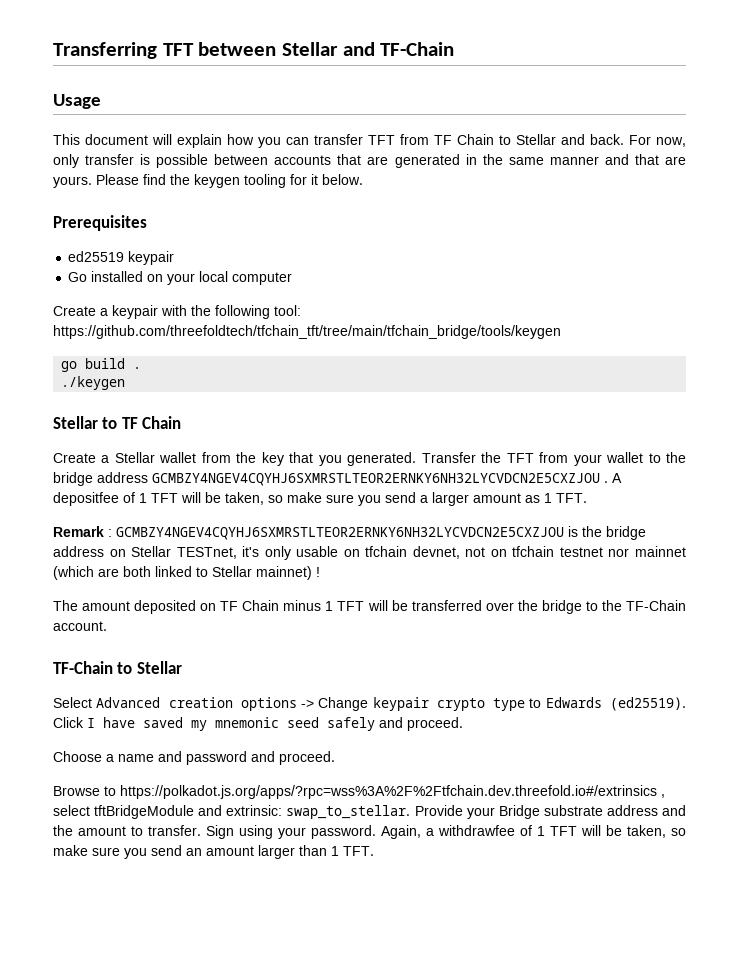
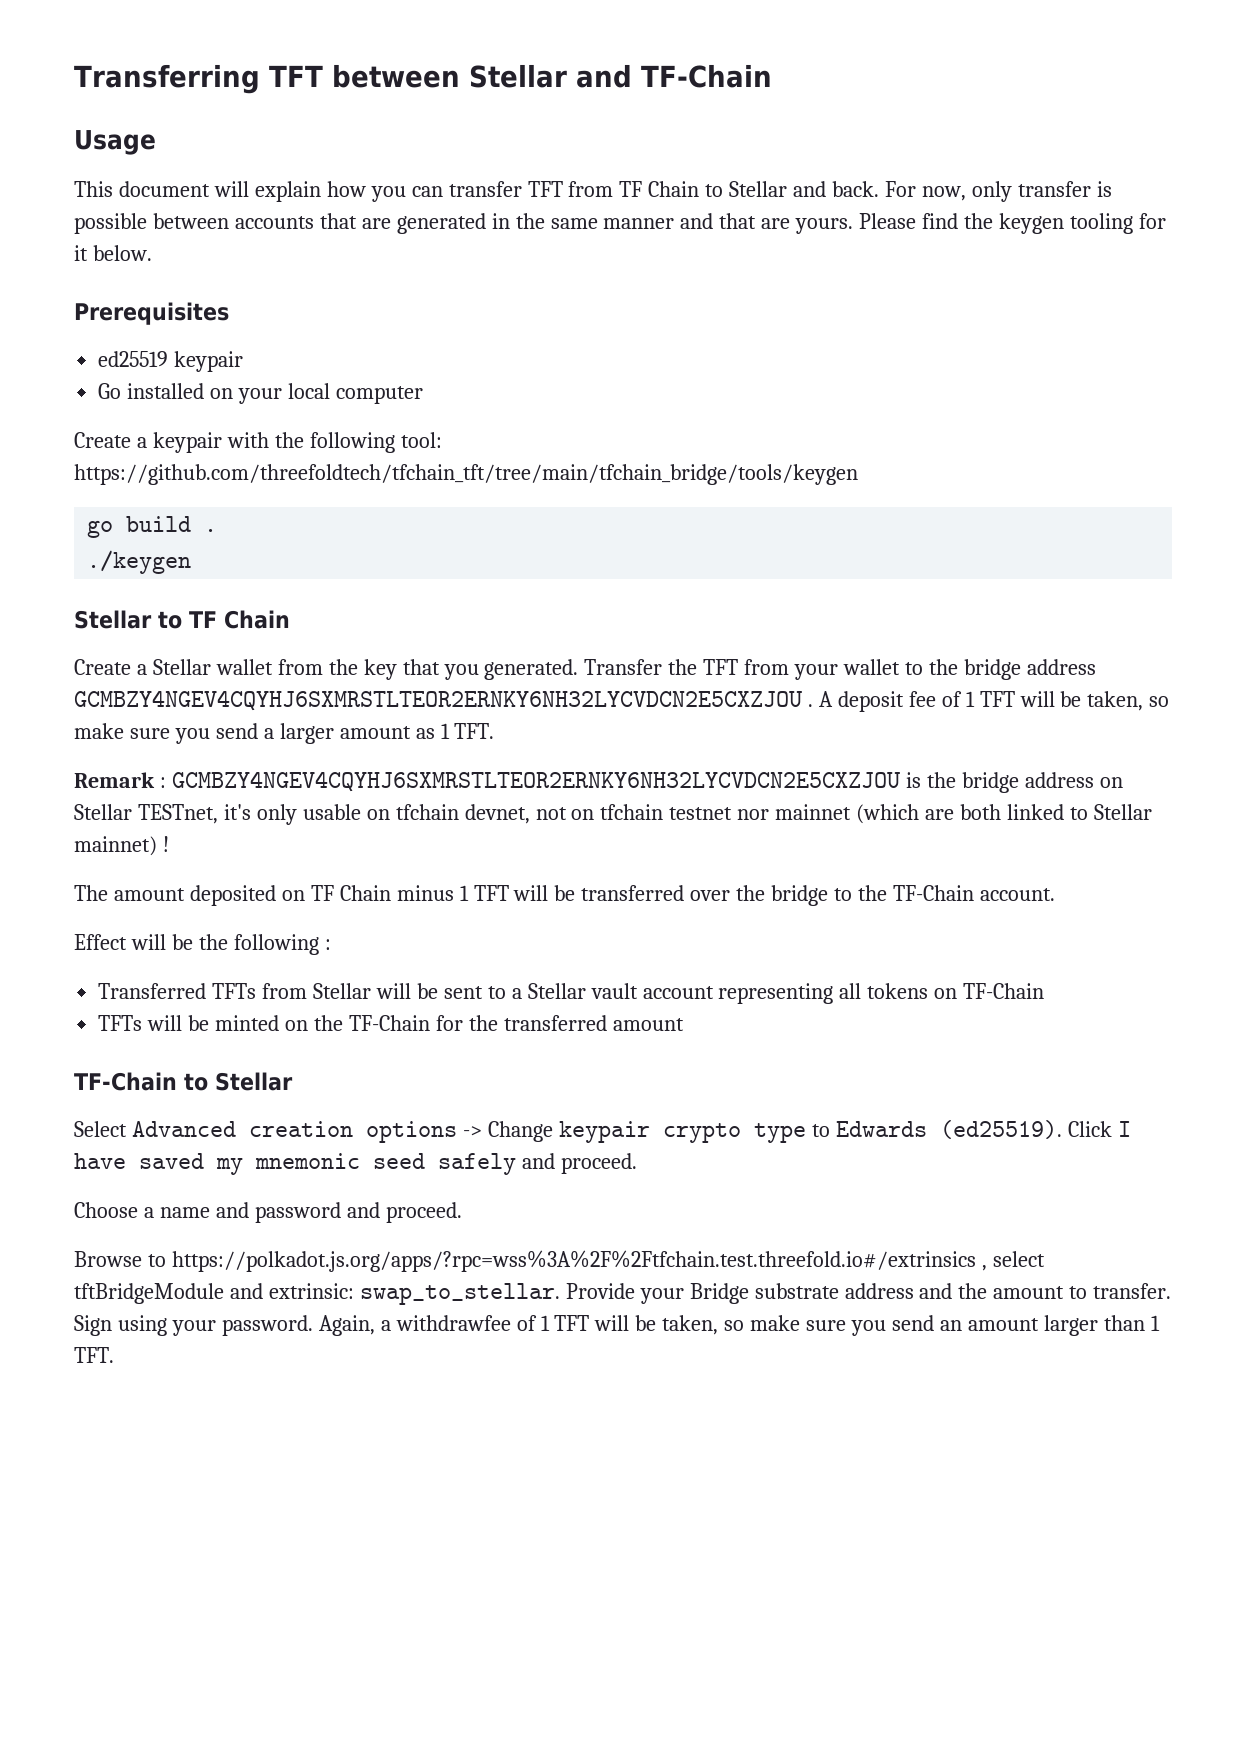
[53,492,119,506] depositfee -> [837,691,936,712] deposit fee
(107, 626) none -> [74,934,331,955] [98,983,1045,1004] [98,1015,684,1031] // Effect will be the following : // Transferred TFTs from Stellar will be sent to a Stellar vault account representing all tokens on TF-Chain // TFTs will be minted on the TF-Chain for the transferred amount
[120,785,657,799] https://polkadot.js.org/apps/?rpc=wss%3A%2F%2Ftfchain.dev.threefold.io#/extrinsics -> [171,1250,976,1272] https://polkadot.js.org/apps/?rpc=wss%3A%2F%2Ftfchain.test.threefold.io#/extrinsics

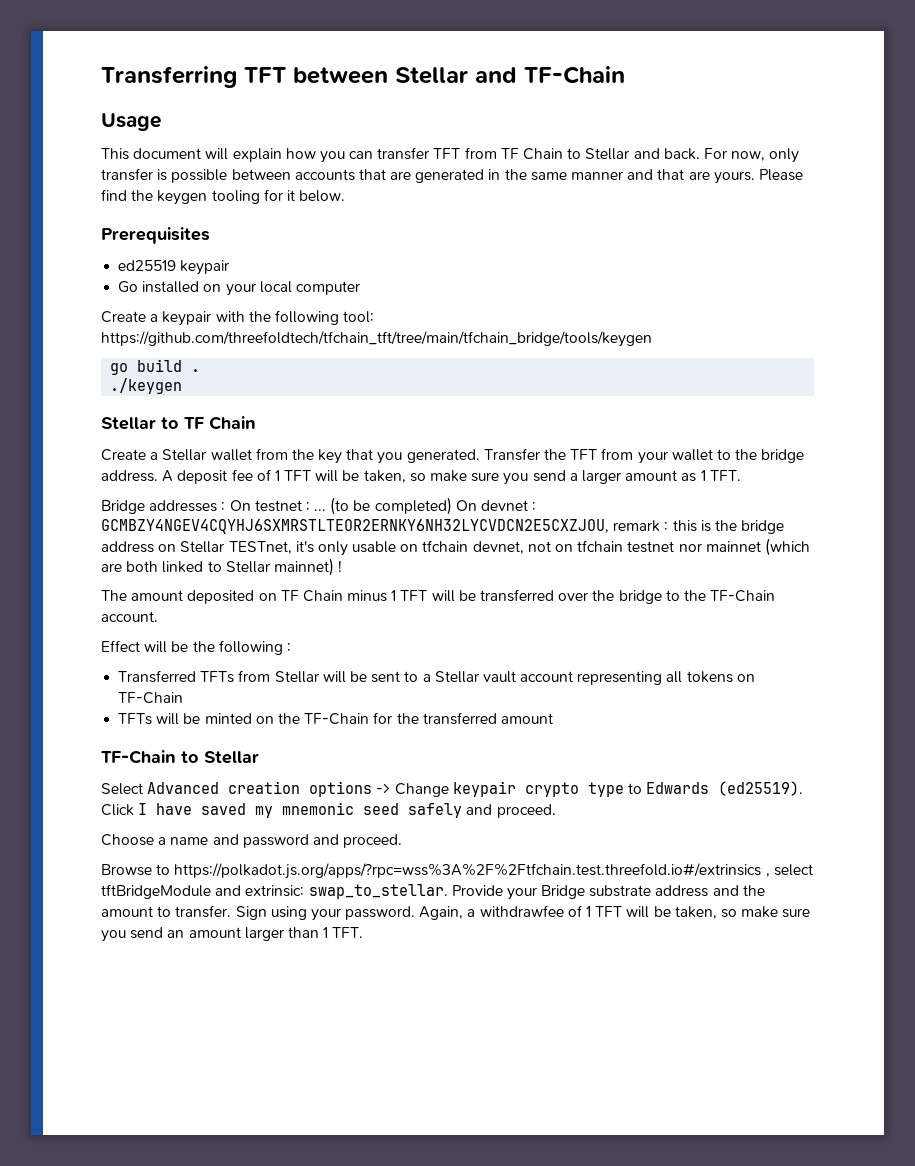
[1026,659,1096,675] [74,690,813,711] address GCMBZY4NGEV4CQYHJ6SXMRSTLTEOR2ERNKY6NH32LYCVDCN2E5CXZJOU . -> [101,470,158,482] address.
[74,771,900,792] Remark : GCMBZY4NGEV4CQYHJ6SXMRSTLTEOR2ERNKY6NH32LYCVDCN2E5CXZJOU -> [101,497,537,515] [101,519,697,534] Bridge addresses : On testnet : ... (to be completed) On devnet : GCMBZY4NGEV4CQYHJ6SXMRSTLTEOR2ERNKY6NH32LYCVDCN2E5CXZJOU, remark : this

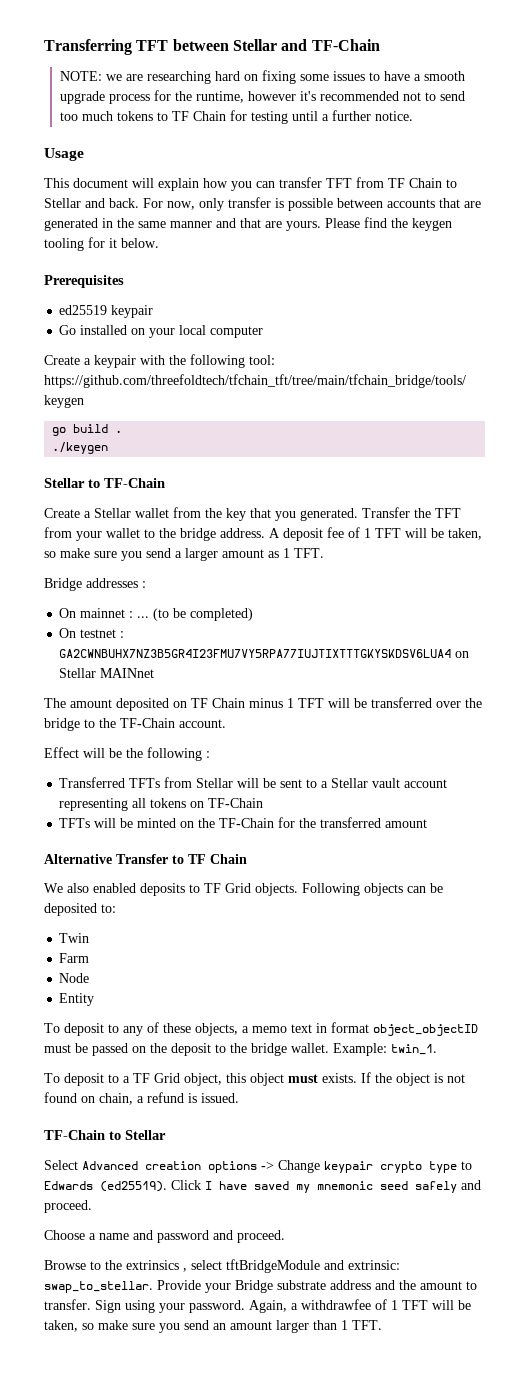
(625, 75) none -> [60,70,466,84] [60,90,466,104] [60,110,414,124] // NOTE: we are researching hard on fixing some issues to have a smooth upgrade process for the runtime, however it's recommended not to send too much tokens to TF Chain for testing until a further notice.
[184,416,256,430] TF Chain -> [104,478,165,488] TF-Chain
[229,500,302,512] On testnet -> [59,608,126,618] // On mainnet
[455,500,537,511] [101,519,785,534] [101,538,810,556] [101,558,343,576] On devnet : GCMBZY4NGEV4CQYHJ6SXMRSTLTEOR2ERNKY6NH32LYCVDCN2E5CXZJOU, remark : this is the bridge address on Stellar TESTnet, it's only usable on tfchain devnet, not on tfchain testnet nor mainnet (which are both linked to Stellar mainnet) ! -> [59,628,125,638] [59,649,470,658] [59,668,155,678] // On testnet : GA2CWNBUHX7NZ3B5GR4I23FMU7VY5RPA77IUJTIXTTTGKYSKDSV6LUA4 on Stellar MAINnet
(553, 718) none -> [44,854,247,864] [44,883,443,896] [44,903,116,916] [59,933,90,943] [59,953,90,963] [59,973,90,983] [59,993,95,1006] [44,1022,478,1036] [44,1043,437,1056] [44,1072,465,1086] [44,1092,239,1105] // Alternative Transfer to TF Chain // We also enabled deposits to TF Grid objects. Following objects can be deposited to: // Twin // Farm // Node // Entity // To deposit to any of these objects, a memo text in format object_objectID must be passed on the deposit to the bridge wallet. Example: twin_1. // To deposit to a TF Grid object, this object must exists. If the object is not found on chain, a refund is issued.
[174,863,762,879] https://polkadot.js.org/apps/?rpc=wss%3A%2F%2Ftfchain.test.threefold.io#/extrinsics -> [105,1260,179,1270] the extrinsics

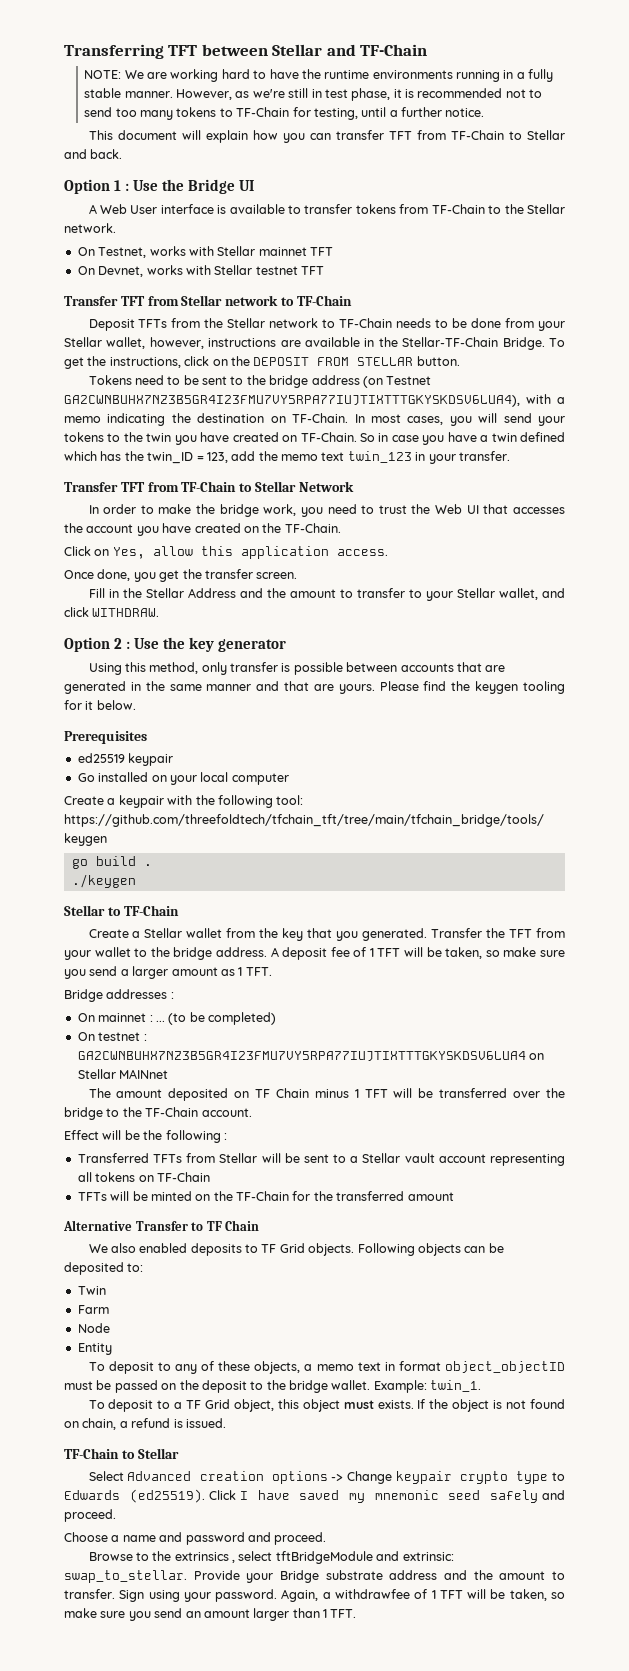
[106,70,466,84] [60,90,317,104] we are researching hard on fixing some issues to have a smooth upgrade process for the runtime, however it's -> [124,69,554,82] [84,88,415,101] We are working hard to have the runtime environments running in a fully stable manner. However, as we're still in test phase, it is
[82,110,289,124] much tokens to TF Chain for testing -> [140,107,358,120] many tokens to TF-Chain for testing,
[44,148,84,161] // Usage -> (485, 112) none
[388,178,442,188] TF Chain -> [450,130,504,140] TF-Chain
[143,198,195,210] For now, -> [64,179,255,194] [88,204,566,214] [64,223,116,233] [77,246,333,258] [77,265,324,277] [64,295,352,306] [88,318,566,331] [64,337,565,350] [64,356,460,369] [88,375,432,388] [64,394,565,407] [64,413,566,426] [64,432,565,445] [64,451,510,464] [64,481,354,492] [88,504,566,517] [64,523,341,536] [64,546,388,559] [64,569,298,582] [88,588,565,601] [64,607,160,617] [64,637,287,652] [88,662,199,675] // Option 1 : Use the Bridge UI // A Web User interface is available to transfer tokens from TF-Chain to the Stellar network. // On Testnet, works with Stellar mainnet TFT // On Devnet, works with Stellar testnet TFT // Transfer TFT from Stellar network to TF-Chain // Deposit TFTs from the Stellar network to TF-Chain needs to be done from your Stellar wallet, however, instructions are available in the Stellar-TF-Chain Bridge. To get the instructions, click on the DEPOSIT FROM STELLAR button. // Tokens need to be sent to the bridge address (on Testnet GA2CWNBUHX7NZ3B5GR4I23FMU7VY5RPA77IUJTIXTTTGKYSKDSV6LUA4), with a memo indicating the destination on TF-Chain. In most cases, you will send your tokens to the twin you have created on TF-Chain. So in case you have a twin defined which has the twin_ID = 123, add the memo text twin_123 in your transfer. // Transfer TFT from TF-Chain to Stellar Network // In order to make the bridge work, you need to trust the Web UI that accesses the account you have created on the TF-Chain. // Click on Yes, allow this application access. // Once done, you get the transfer screen. // Fill in the Stellar Address and the amount to transfer to your Stellar wallet, and click WITHDRAW. // Option 2 : Use the key generator // Using this method,

